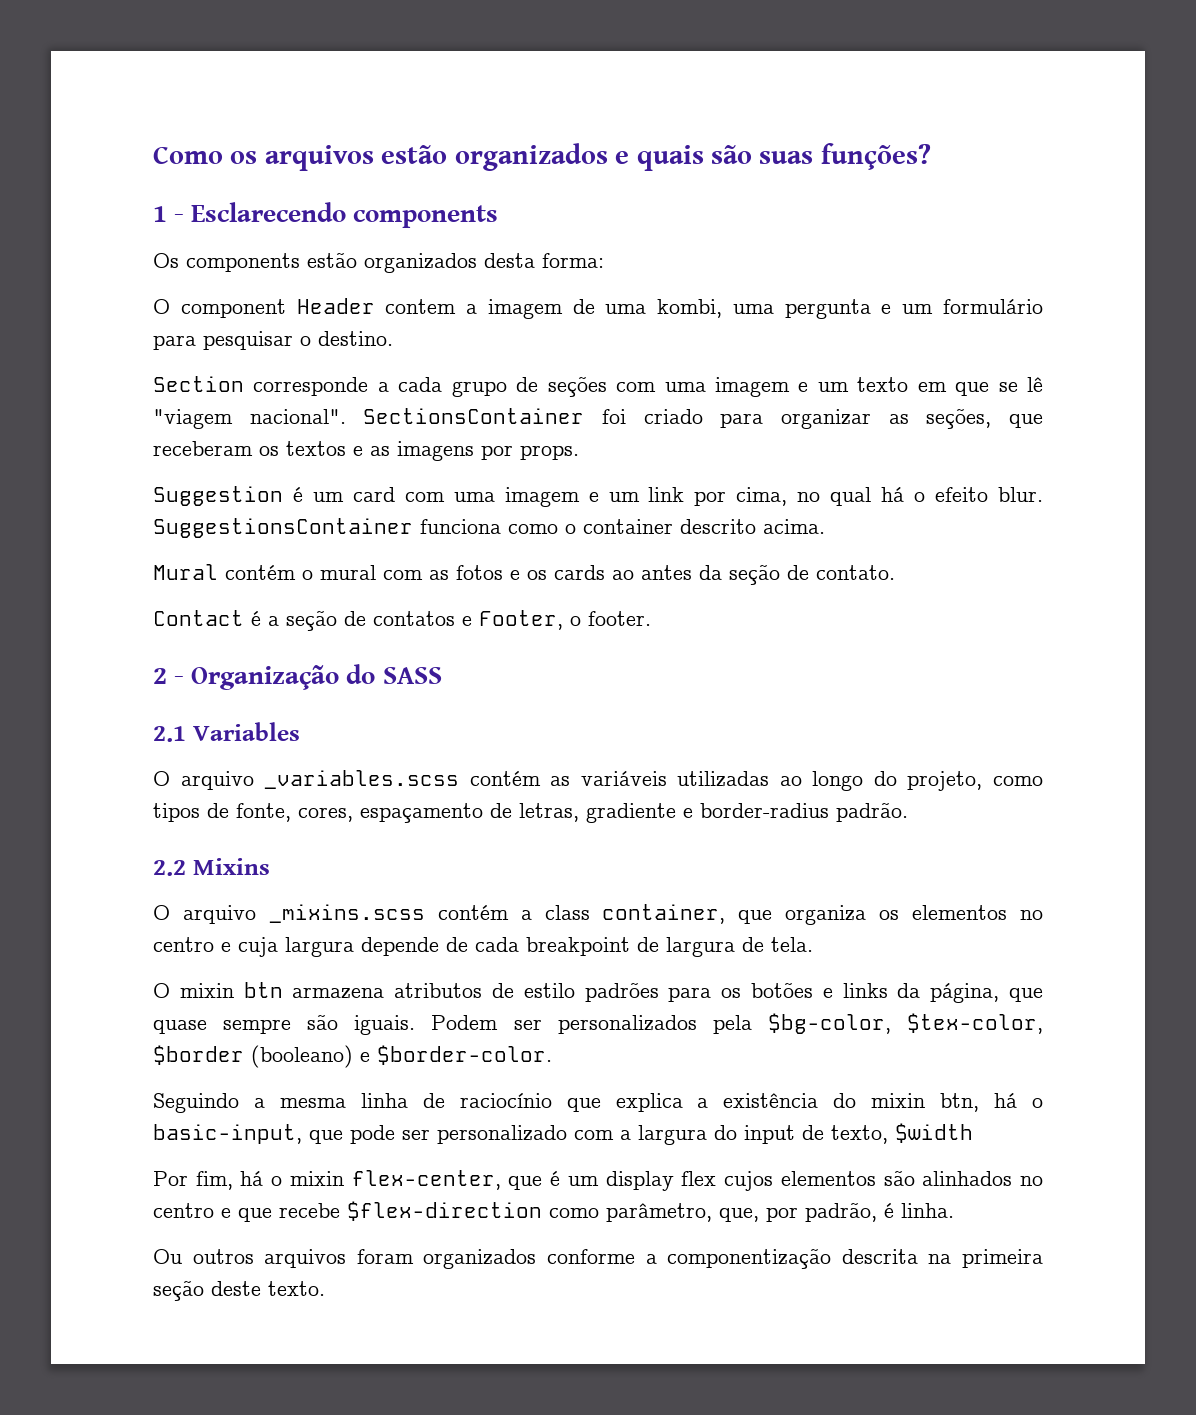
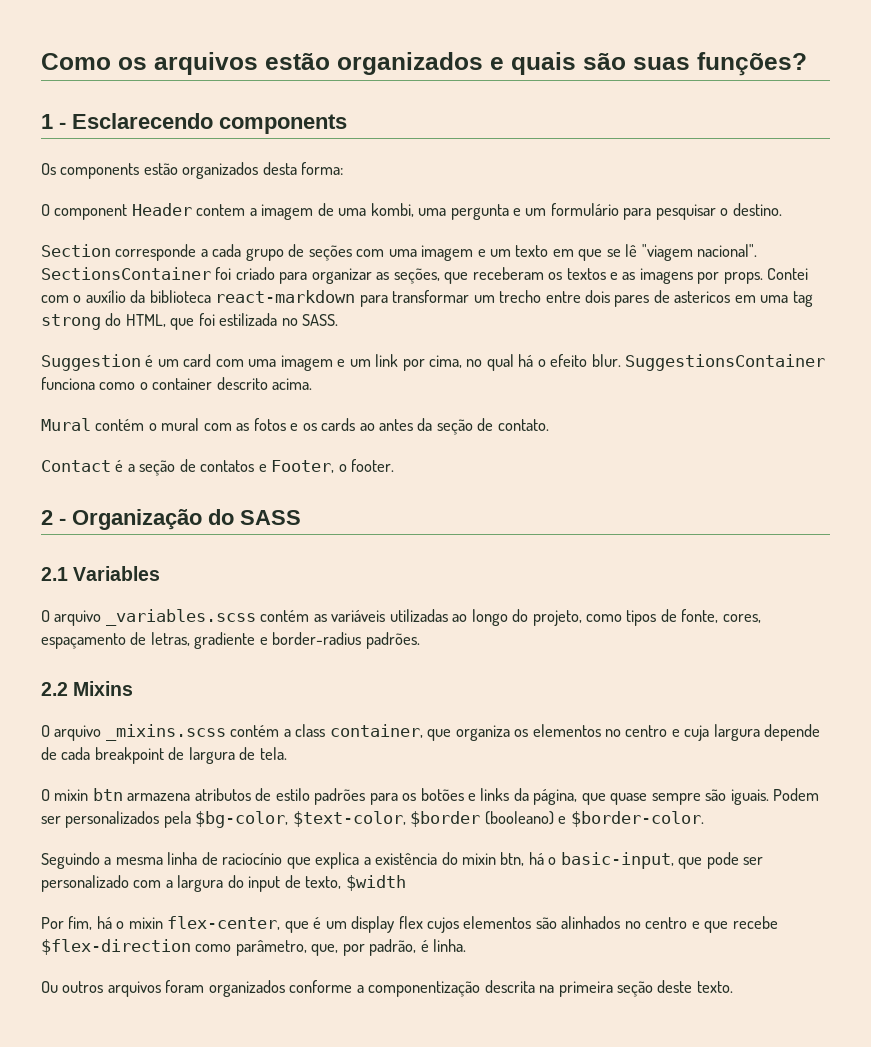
(579, 452) none -> [767,268,809,280] [41,290,813,307] [41,313,339,330] Contei com o auxílio da biblioteca react-markdown para transformar um trecho entre dois pares de astericos em uma tag strong do HTML, que foi estilizada no SASS.
[836,802,908,822] padrão. -> [365,632,420,649] padrões.
[906,1013,1043,1034] $tex-color, -> [292,811,406,827] $text-color,

